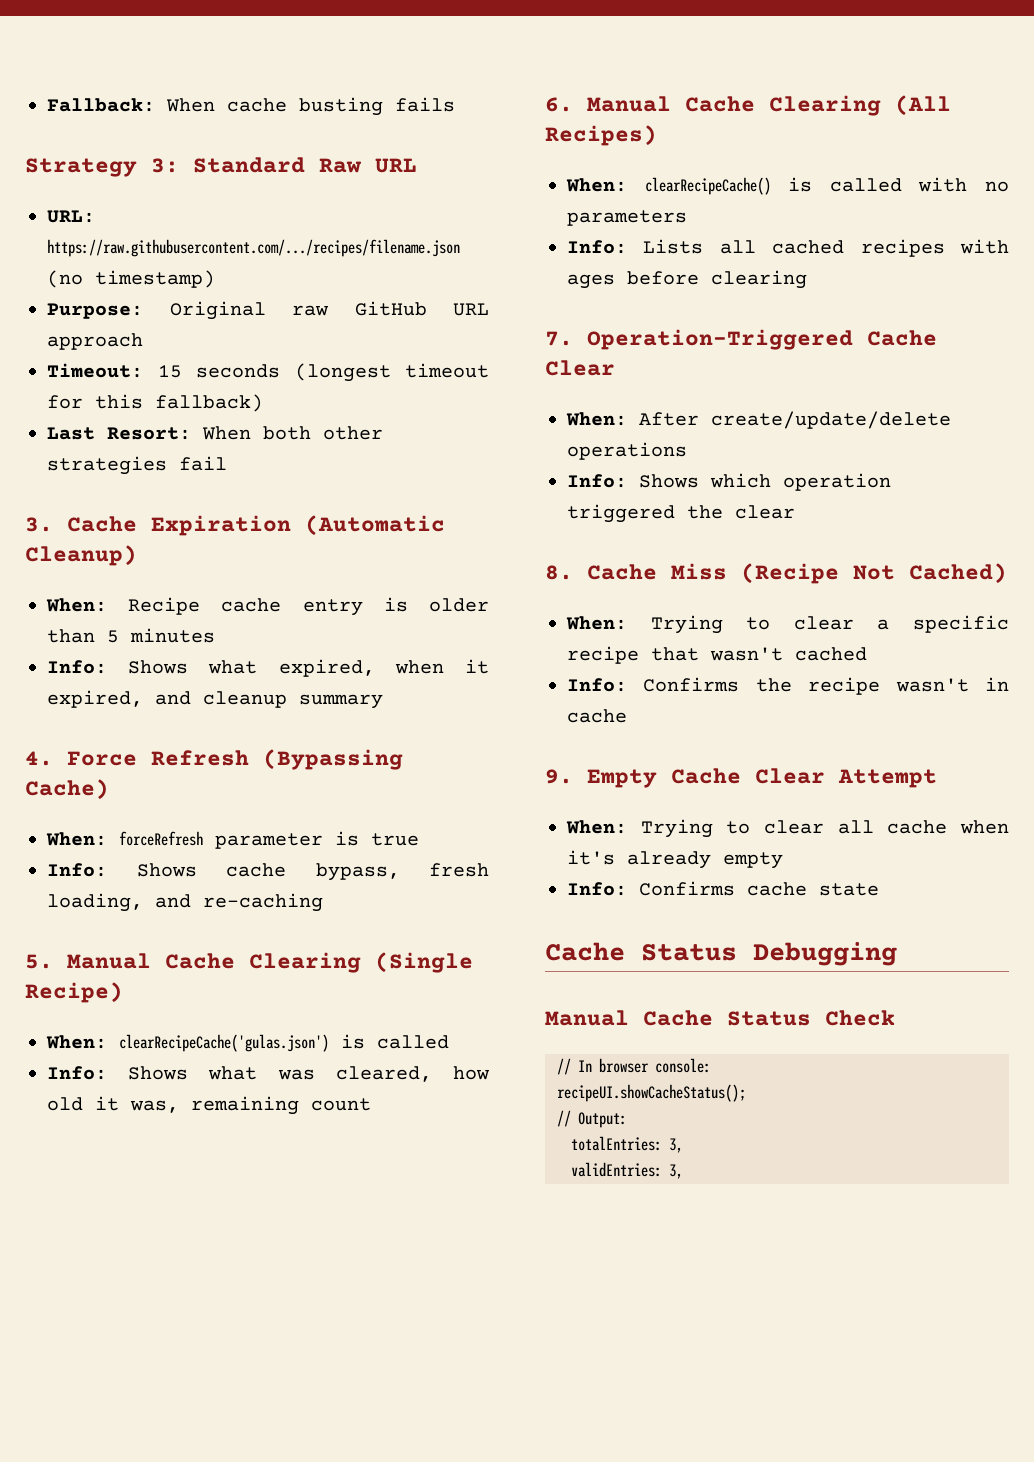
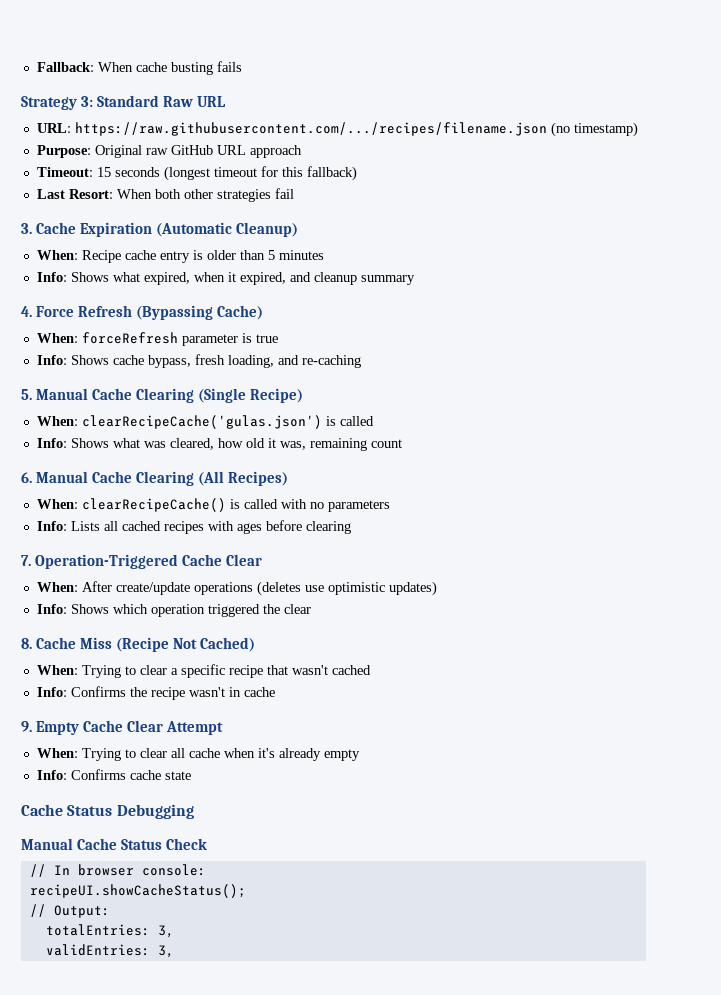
[711,411,951,429] create/update/delete -> [115,582,190,595] create/update
(687, 451) none -> [256,581,437,596] (deletes use optimistic updates)

